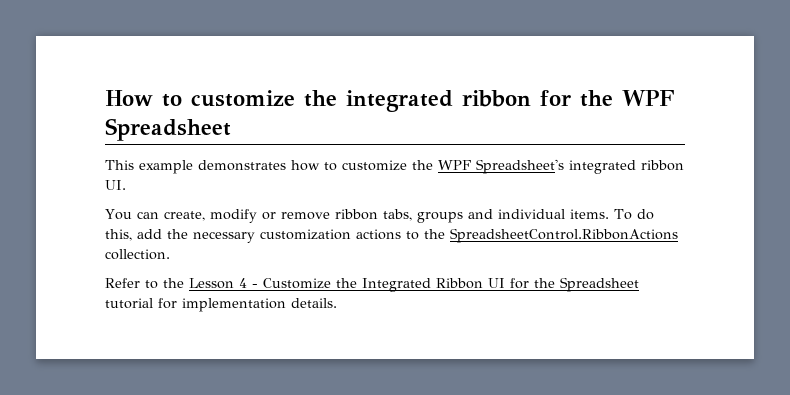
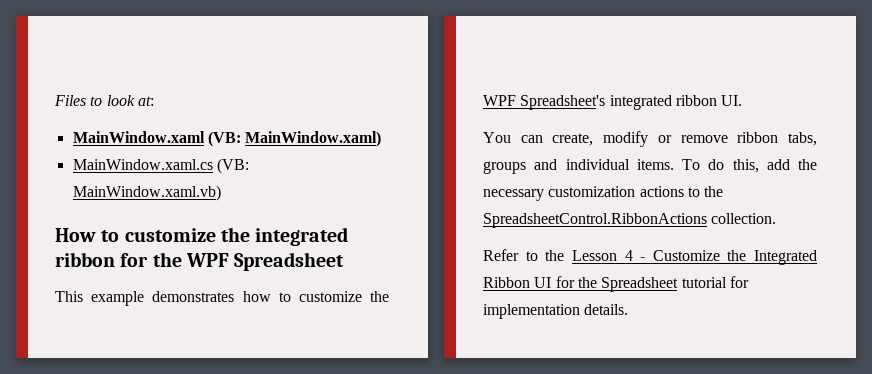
(105, 98) none -> [54,95,154,106] [72,131,382,147] [72,158,249,174] [72,185,221,201] Files to look at: // MainWindow.xaml (VB: MainWindow.xaml) // MainWindow.xaml.cs (VB: MainWindow.xaml.vb) //

